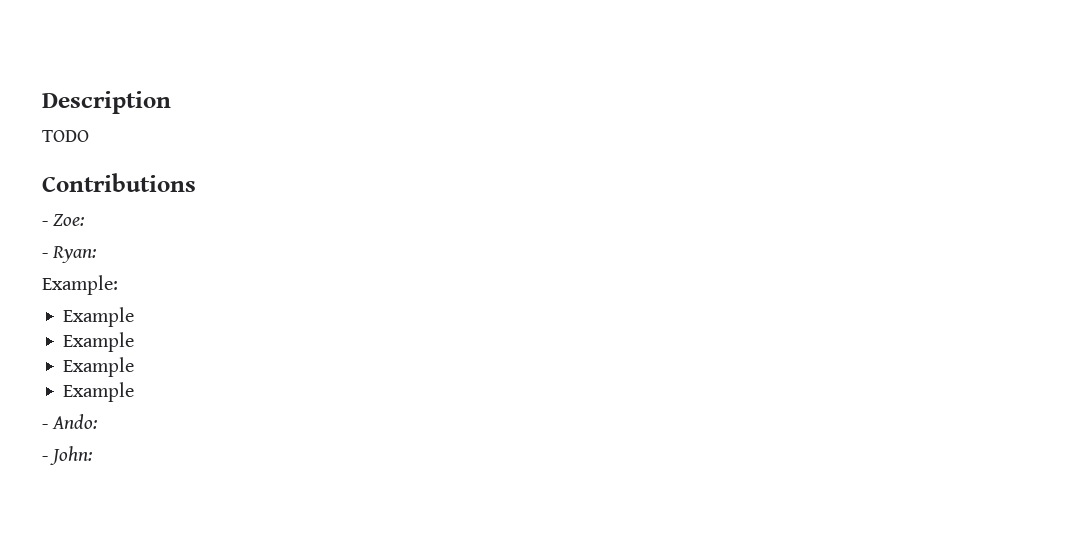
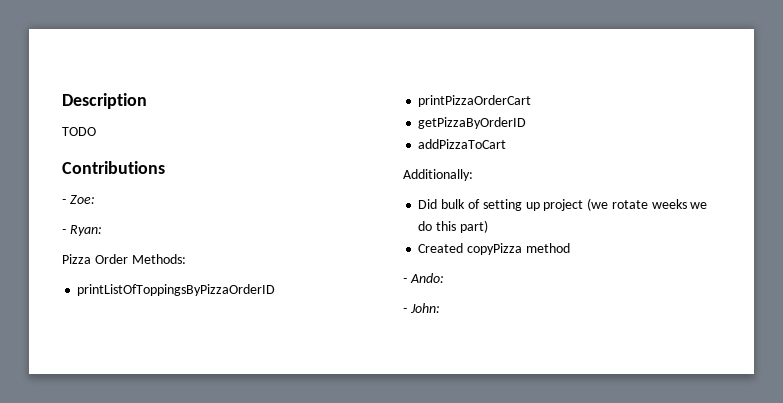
[42,275,118,295] [63,307,135,327] [63,332,135,352] [63,357,135,377] [63,382,135,402] Example: // Example // Example // Example // Example -> [62,254,186,264] [77,284,276,296] [418,95,532,107] [418,117,527,129] [418,139,507,149] [403,169,473,181] [418,198,708,211] [418,220,488,233] [418,243,570,255] Pizza Order Methods: // printListOfToppingsByPizzaOrderID // printPizzaOrderCart // getPizzaByOrderID // addPizzaToCart // Additionally: // Did bulk of setting up project (we rotate weeks we do this part) // Created copyPizza method

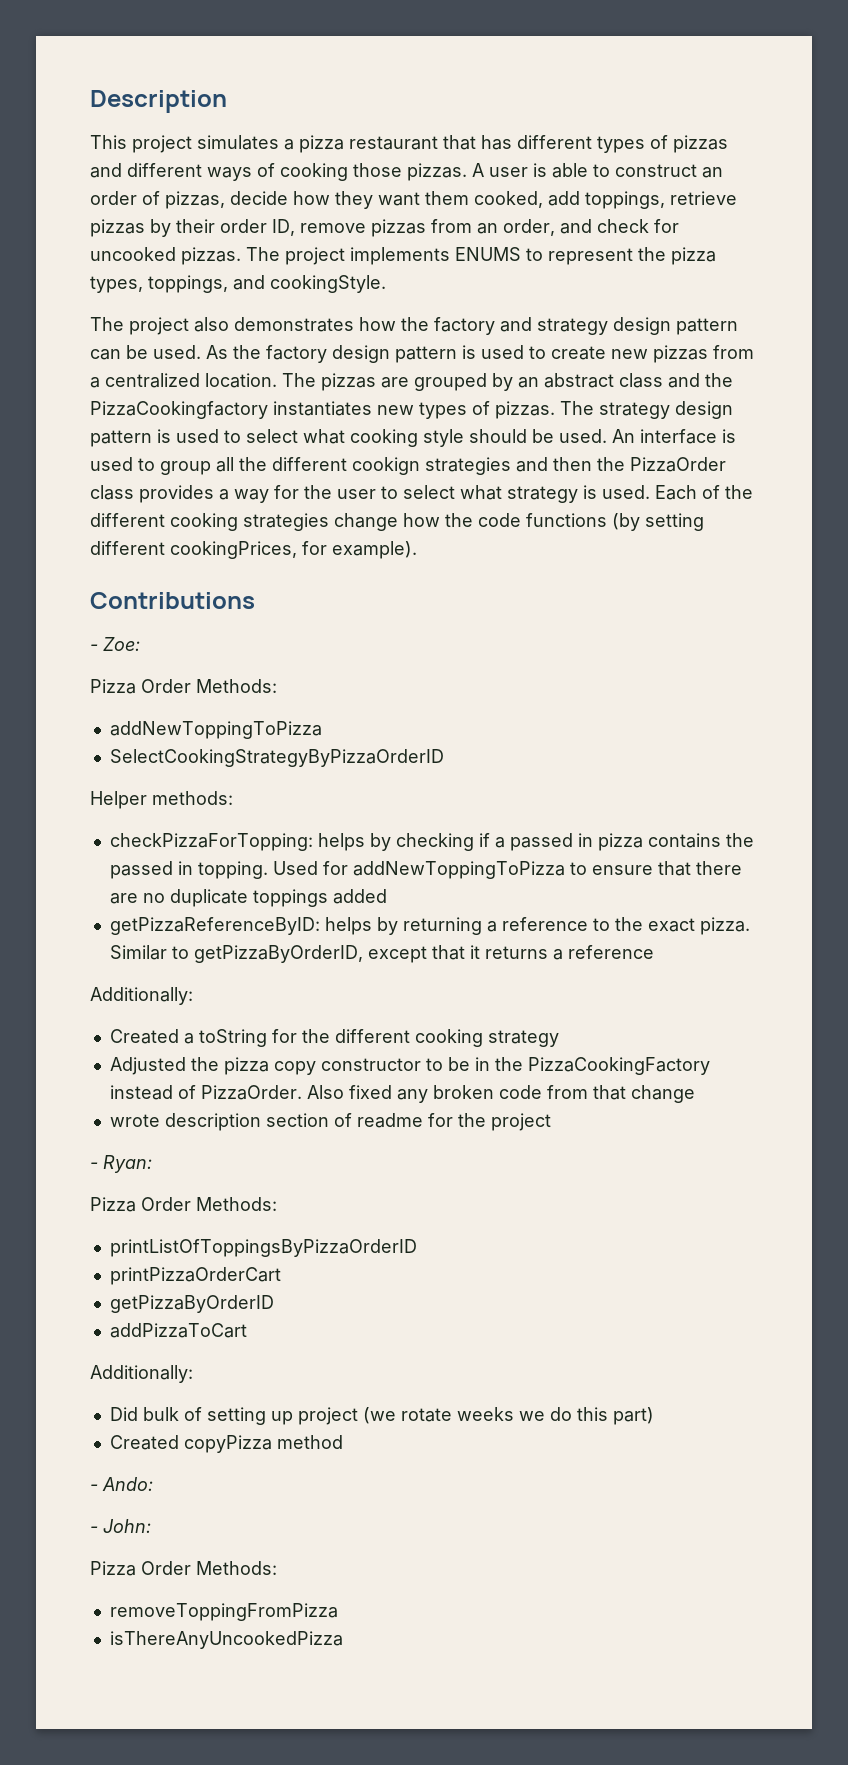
[62,127,96,136] [62,161,165,174] [62,195,95,204] TODO // Contributions // - Zoe: -> [90,135,728,153] [90,163,723,181] [90,191,737,209] [90,219,679,237] [90,247,716,265] [90,275,386,293] [90,317,738,335] [90,345,754,363] [90,373,733,391] [90,401,733,419] [90,429,736,447] [90,457,726,475] [90,485,753,503] [90,513,704,531] [90,541,417,559] [90,592,255,609] [90,637,140,651] [90,679,277,694] [109,721,322,739] [109,749,444,767] [90,791,233,809] [109,833,754,851] [109,861,742,879] [109,889,387,907] [109,917,750,935] [109,945,654,963] [90,987,193,1005] [109,1029,559,1047] [109,1057,710,1075] [109,1085,695,1103] [109,1113,551,1131] This project simulates a pizza restaurant that has different types of pizzas and different ways of cooking those pizzas. A user is able to construct an order of pizzas, decide how they want them cooked, add toppings, retrieve pizzas by their order ID, remove pizzas from an order, and check for uncooked pizzas. The project implements ENUMS to represent the pizza types, toppings, and cookingStyle. // The project also demonstrates how the factory and strategy design pattern can be used. As the factory design pattern is used to create new pizzas from a centralized location. The pizzas are grouped by an abstract class and the PizzaCookingfactory instantiates new types of pizzas. The strategy design pattern is used to select what cooking style should be used. An interface is used to group all the different cookign strategies and then the PizzaOrder class provides a way for the user to select what strategy is used. Each of the different cooking strategies change how the code functions (by setting different cookingPrices, for example). // Contributions // - Zoe: // Pizza Order Methods: // addNewToppingToPizza // SelectCookingStrategyByPizzaOrderID // Helper methods: // checkPizzaForTopping: helps by checking if a passed in pizza contains the passed in topping. Used for addNewToppingToPizza to ensure that there are no duplicate toppings added // getPizzaReferenceByID: helps by returning a reference to the exact pizza. Similar to getPizzaByOrderID, except that it returns a reference // Additionally: // Created a toString for the different cooking strategy // Adjusted the pizza copy constructor to be in the PizzaCookingFactory instead of PizzaOrder. Also fixed any broken code from that change // wrote description section of readme for the project
(440, 308) none -> [90,1561,277,1576] [109,1603,338,1621] [109,1631,343,1649] // Pizza Order Methods: // removeToppingFromPizza // isThereAnyUncookedPizza

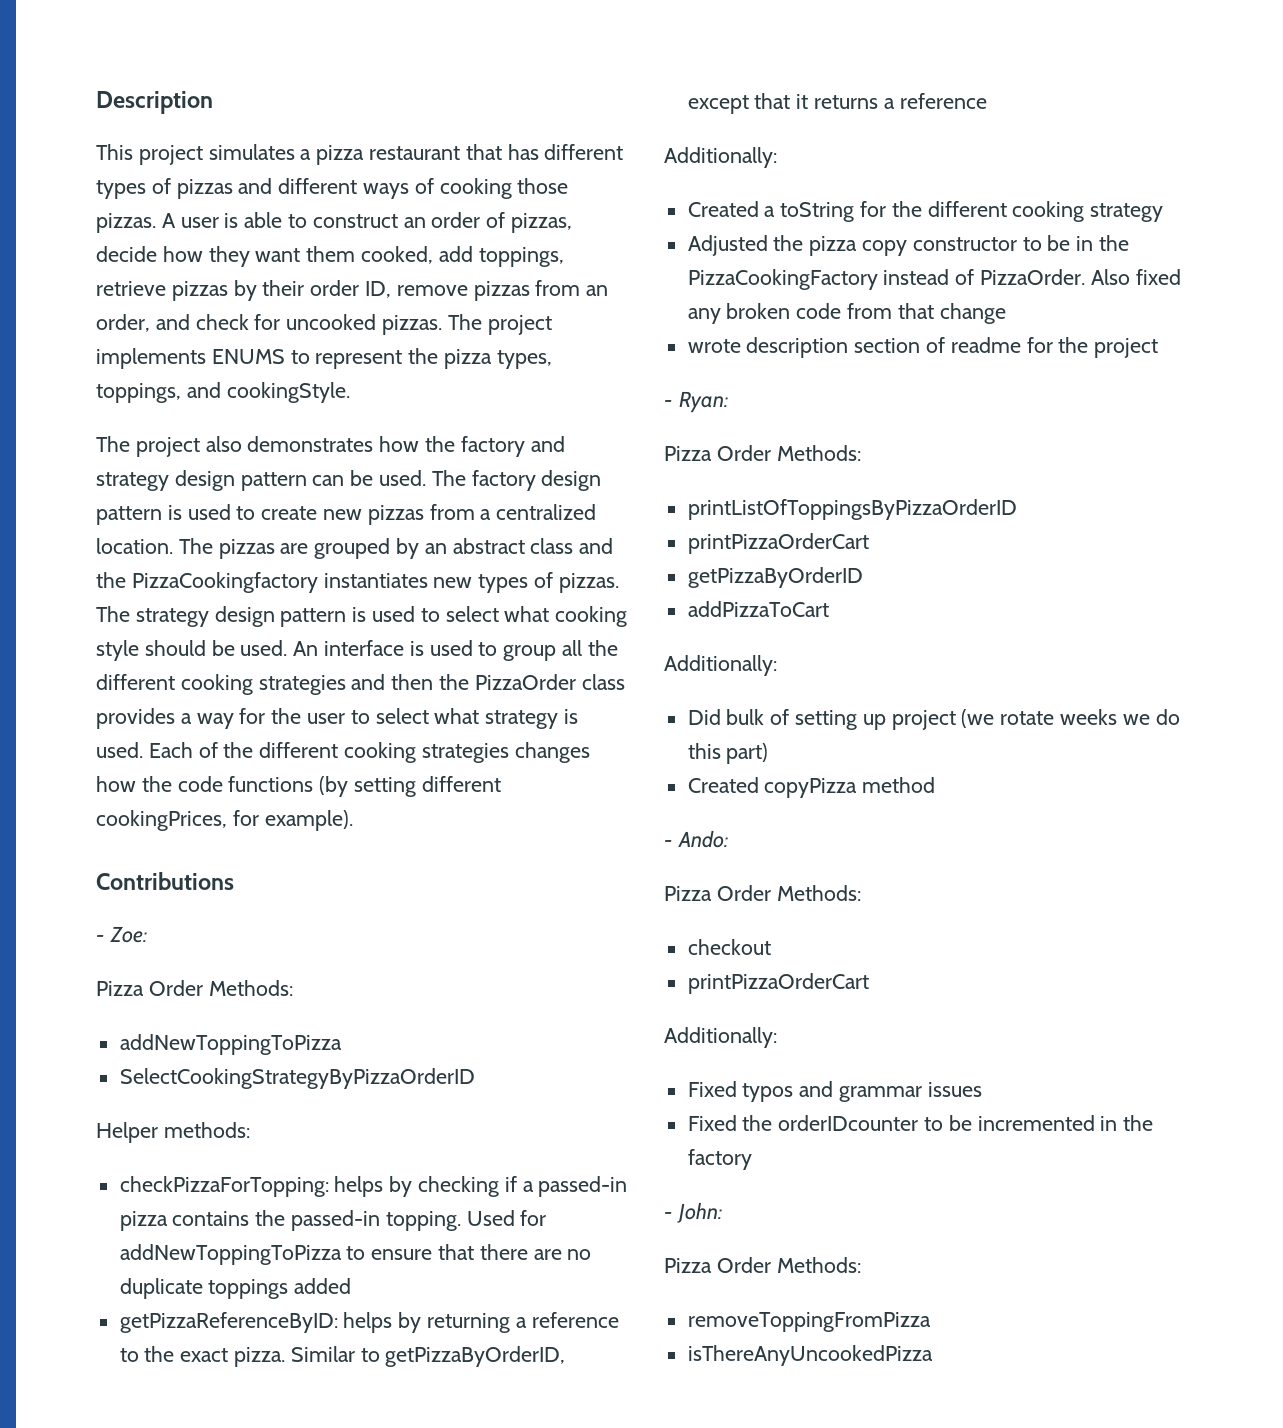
[206,345,261,359] As the -> [431,470,466,486] The
[352,457,420,475] cookign -> [180,674,253,695] cooking
[334,513,398,531] change -> [514,742,590,763] changes
[509,833,593,851] passed in -> [538,1176,628,1197] passed-in
[109,861,193,879] passed in -> [291,1210,381,1231] passed-in
(153, 1484) none -> [664,885,861,901] [687,939,771,955] [687,973,869,994] [664,1027,777,1048] [687,1081,982,1102] [687,1115,1154,1131] [687,1149,752,1170] // Pizza Order Methods: // checkout // printPizzaOrderCart // Additionally: // Fixed typos and grammar issues // Fixed the orderIDcounter to be incremented in the factory

